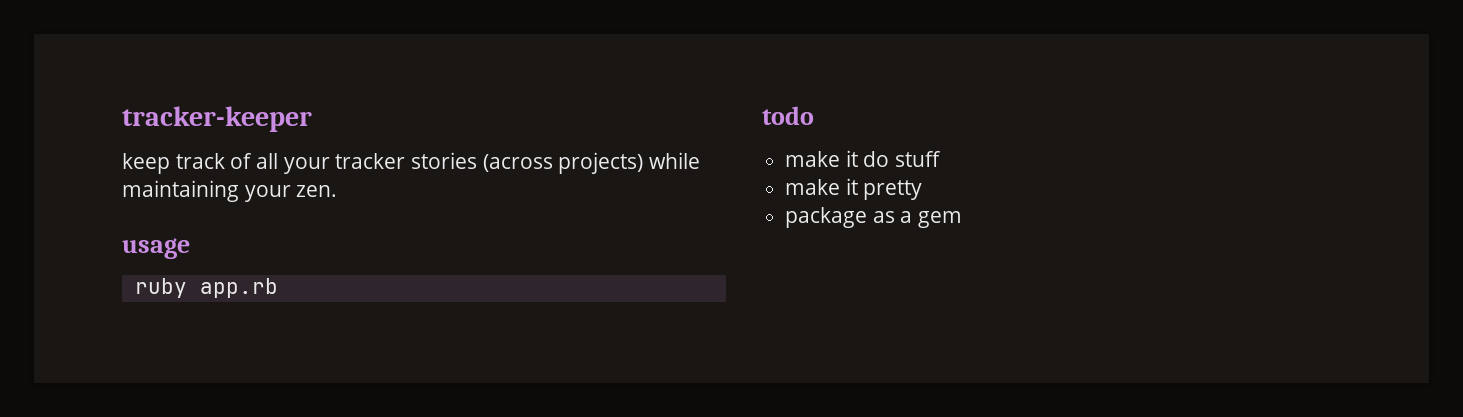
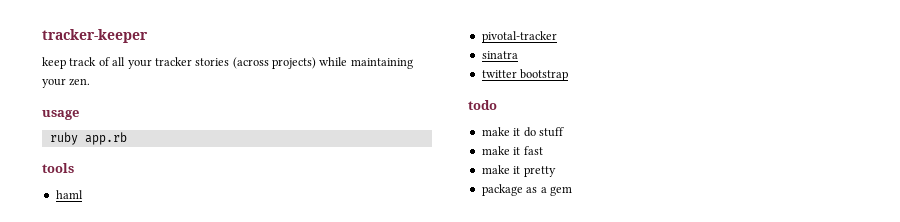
(278, 288) none -> [42,163,74,173] [55,190,83,199] [481,31,557,43] [481,51,518,59] [481,69,569,81] // tools // haml // pivotal-tracker // sinatra // twitter bootstrap
(942, 159) none -> [481,146,543,155] // make it fast

